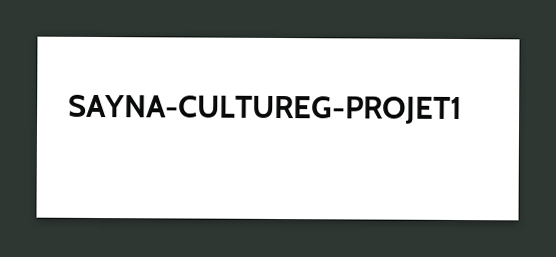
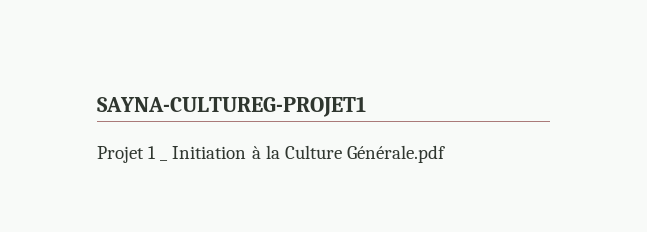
(462, 109) none -> [97,146,157,163] [160,159,169,161] [172,145,445,163] // Projet 1 _ Initiation à la Culture Générale.pdf

